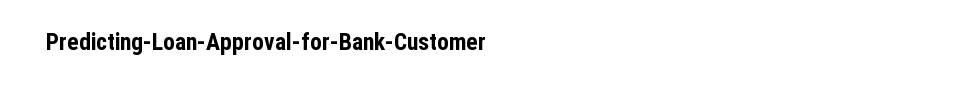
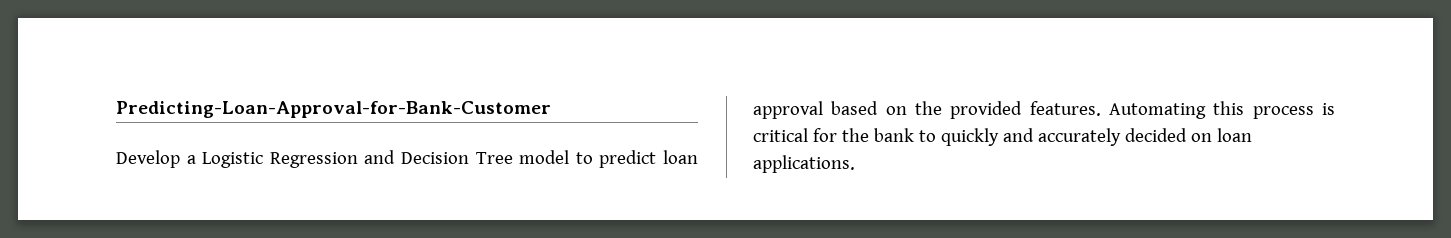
(486, 43) none -> [116,150,699,168] [753,101,1335,119] [753,128,1252,146] [753,155,855,173] // Develop a Logistic Regression and Decision Tree model to predict loan approval based on the provided features. Automating this process is critical for the bank to quickly and accurately decided on loan applications.

